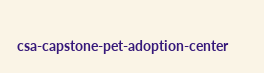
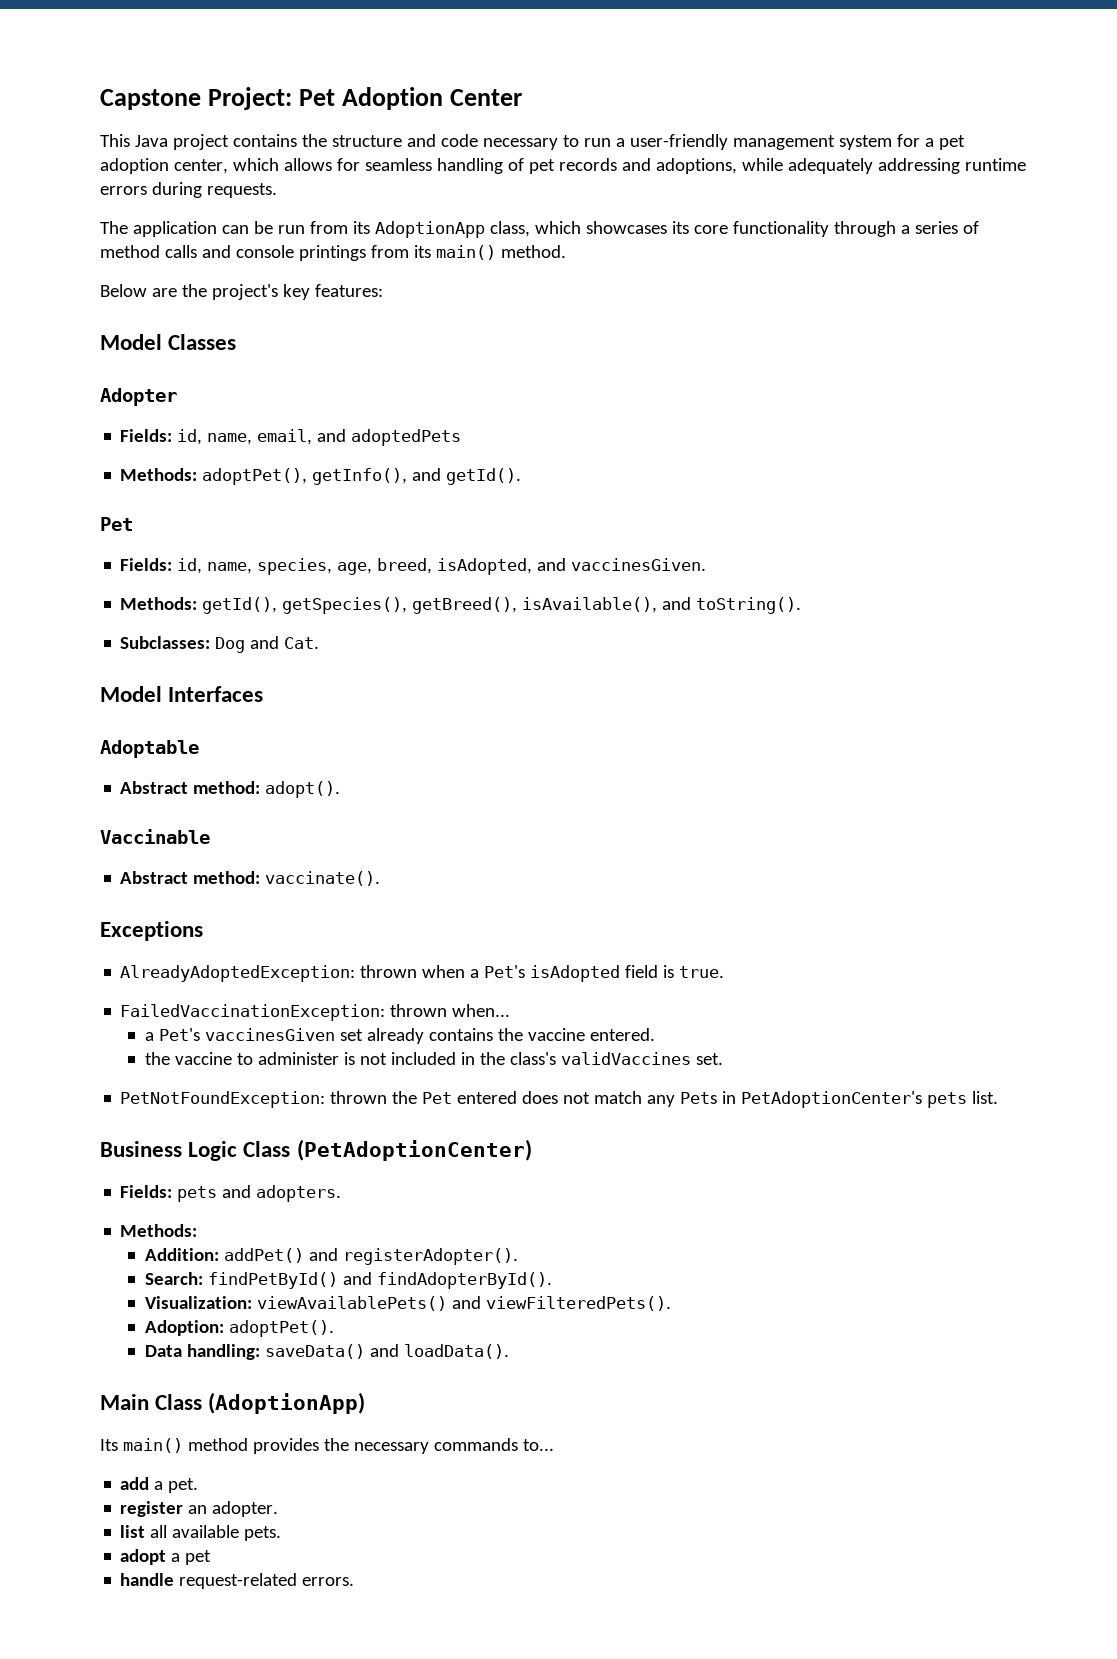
[17,40,229,54] csa-capstone-pet-adoption-center -> [100,87,523,110] [100,134,965,150] [100,158,1026,174] [100,182,277,198] [100,221,979,238] [100,245,566,261] [100,284,383,300] [100,334,237,350] [100,388,177,406] [120,429,462,446] [120,468,522,485] [100,517,133,531] [120,558,707,575] [120,597,802,614] [120,636,320,653] [100,686,264,702] [100,740,199,758] [120,781,341,798] [100,829,210,844] [120,871,381,886] [100,921,203,941] [120,965,725,982] [120,1004,511,1021] [144,1028,655,1044] [144,1052,723,1065] [120,1091,999,1108] [100,1139,532,1161] [120,1185,342,1202] [120,1224,198,1237] [144,1248,518,1265] [144,1272,552,1289] [144,1296,671,1311] [144,1320,334,1337] [144,1344,509,1360] [100,1392,366,1414] [100,1438,554,1454] [120,1477,199,1493] [120,1501,279,1517] [120,1525,282,1541] [120,1549,212,1565] [120,1573,355,1589] Capstone Project: Pet Adoption Center // This Java project contains the structure and code necessary to run a user-friendly management system for a pet adoption center, which allows for seamless handling of pet records and adoptions, while adequately addressing runtime errors during requests. // The application can be run from its AdoptionApp class, which showcases its core functionality through a series of method calls and console printings from its main() method. // Below are the project's key features: // Model Classes // Adopter // Fields: id, name, email, and adoptedPets // Methods: adoptPet(), getInfo(), and getId(). // Pet // Fields: id, name, species, age, breed, isAdopted, and vaccinesGiven. // Methods: getId(), getSpecies(), getBreed(), isAvailable(), and toString(). // Subclasses: Dog and Cat. // Model Interfaces // Adoptable // Abstract method: adopt(). // Vaccinable // Abstract method: vaccinate(). // Exceptions // AlreadyAdoptedException: thrown when a Pet's isAdopted field is true. // FailedVaccinationException: thrown when... // a Pet's vaccinesGiven set already contains the vaccine entered. // the vaccine to administer is not included in the class's validVaccines set. // PetNotFoundException: thrown the Pet entered does not match any Pets in PetAdoptionCenter's pets list. // Business Logic Class (PetAdoptionCenter) // Fields: pets and adopters. // Methods: // Addition: addPet() and registerAdopter(). // Search: findPetById() and findAdopterById(). // Visualization: viewAvailablePets() and viewFilteredPets(). // Adoption: adoptPet(). // Data handling: saveData() and loadData(). // Main Class (AdoptionApp) // Its main() method provides the necessary commands to... // add a pet. // register an adopter. // list all available pets. // adopt a pet // handle request-related errors.

